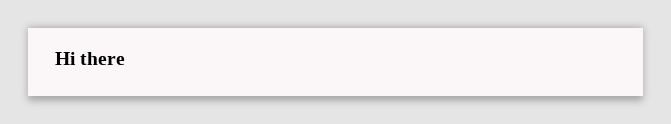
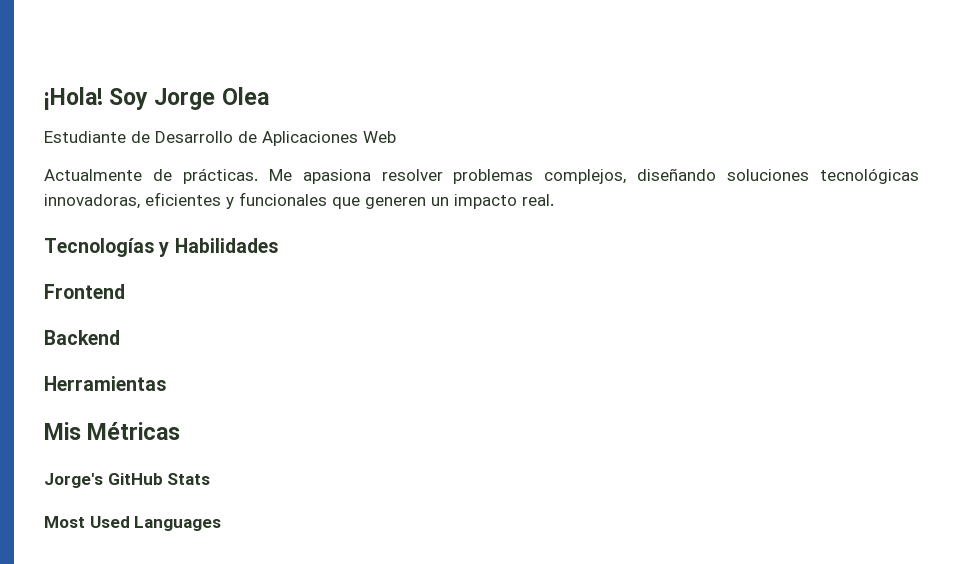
[55,52,126,65] Hi there -> [44,87,269,110] [44,131,396,146] [44,168,919,184] [44,192,554,209] [44,238,278,257] [44,284,125,299] [44,330,120,345] [44,376,166,391] [44,422,181,440] [44,473,211,488] [44,516,222,531] ¡Hola! Soy Jorge Olea // Estudiante de Desarrollo de Aplicaciones Web // Actualmente de prácticas. Me apasiona resolver problemas complejos, diseñando soluciones tecnológicas innovadoras, eficientes y funcionales que generen un impacto real. // Tecnologías y Habilidades // Frontend // Backend // Herramientas // Mis Métricas // Jorge's GitHub Stats // Most Used Languages

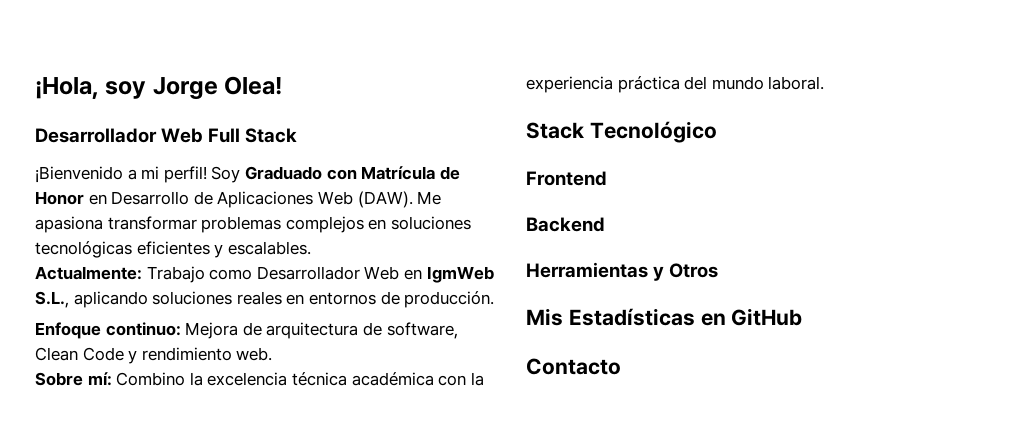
[44,87,269,110] [44,131,396,146] [44,168,717,184] ¡Hola! Soy Jorge Olea // Estudiante de Desarrollo de Aplicaciones Web // Actualmente de prácticas. Me apasiona resolver problemas complejos, diseñando -> [35,76,283,100] [35,128,298,143] [35,166,460,183] [35,191,442,208] [35,216,387,233] ¡Hola, soy Jorge Olea! // Desarrollador Web Full Stack // ¡Bienvenido a mi perfil! Soy Graduado con Matrícula de Honor en Desarrollo de Aplicaciones Web (DAW). Me apasiona transformar problemas complejos en
[44,194,140,209] innovadoras, -> (132, 249) none
[239,192,554,209] [44,238,278,257] funcionales que generen un impacto real. // Tecnologías y Habilidades -> [227,241,311,255] [35,266,494,283] [35,291,495,308] [35,322,458,339] [35,347,273,364] [35,372,484,386] [526,76,825,93] [526,121,717,143] escalables. // Actualmente: Trabajo como Desarrollador Web en IgmWeb S.L., aplicando soluciones reales en entornos de producción. // Enfoque continuo: Mejora de arquitectura de software, Clean Code y rendimiento web. // Sobre mí: Combino la excelencia técnica académica con la experiencia práctica del mundo laboral. // Stack Tecnológico
(166, 383) none -> [653,263,719,281] y Otros
[87,422,181,440] [44,473,211,488] [44,516,222,531] Métricas // Jorge's GitHub Stats // Most Used Languages -> [568,308,803,326] [526,358,621,375] Estadísticas en GitHub // Contacto

